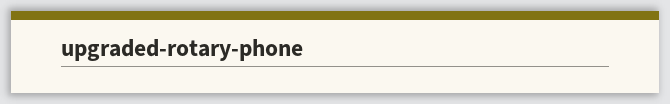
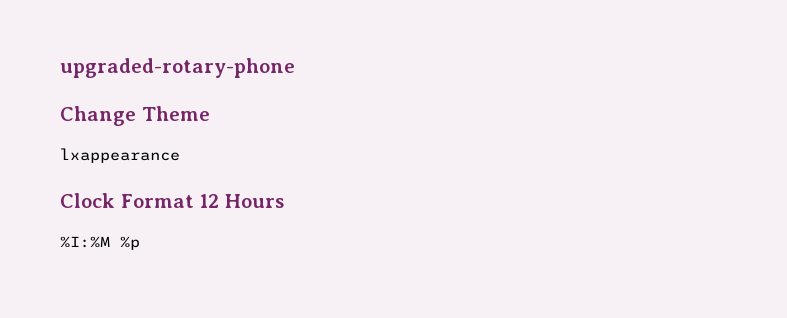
(303, 50) none -> [60,106,210,126] [60,148,180,163] [60,193,284,208] [60,236,140,250] // Change Theme // lxappearance // Clock Format 12 Hours // %I:%M %p

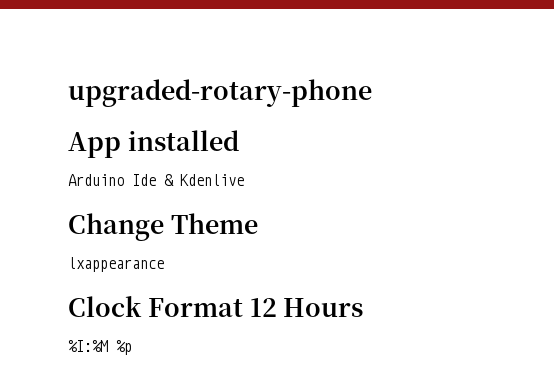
(295, 68) none -> [68,130,239,158] [68,174,244,186] // App installed // Arduino Ide & Kdenlive

